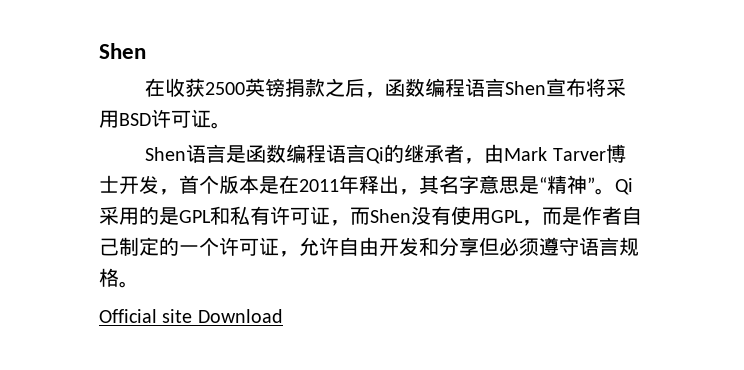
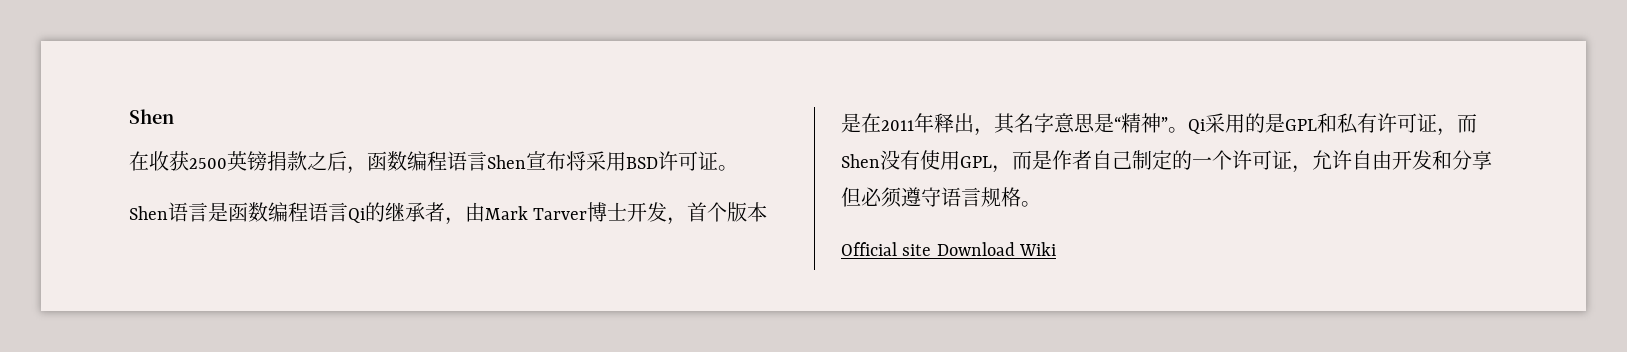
(283, 316) none -> [1019,242,1057,256] Wiki

